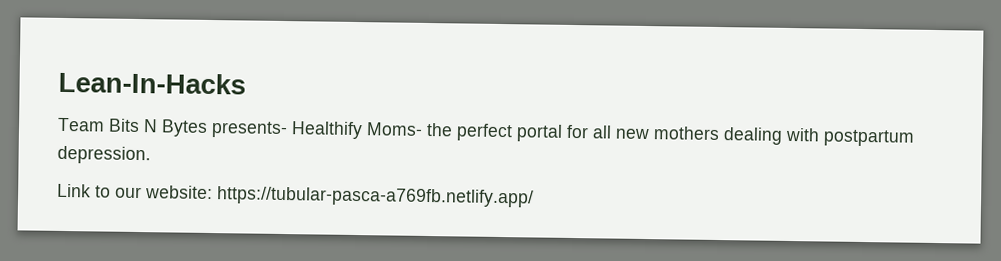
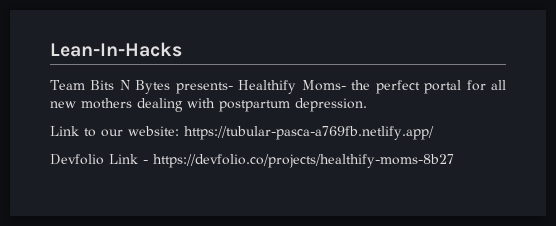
(534, 197) none -> [50,154,454,168] // Devfolio Link - https://devfolio.co/projects/healthify-moms-8b27

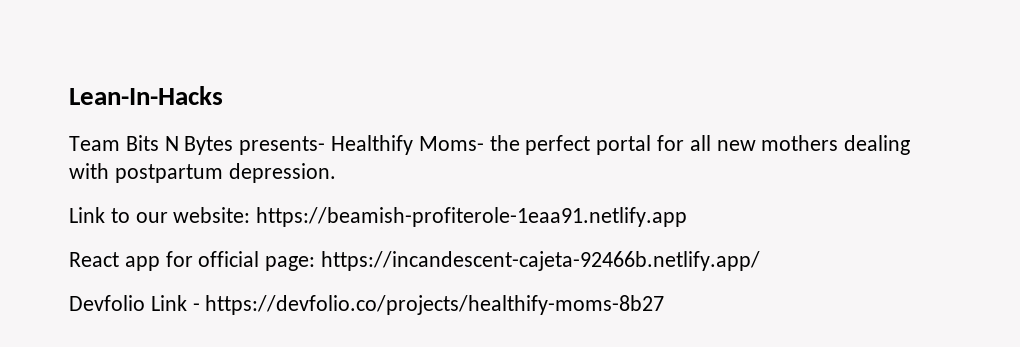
[184,126,434,140] https://tubular-pasca-a769fb.netlify.app/ -> [256,207,688,227] [69,251,761,271] https://beamish-profiterole-1eaa91.netlify.app // React app for official page: https://incandescent-cajeta-92466b.netlify.app/

